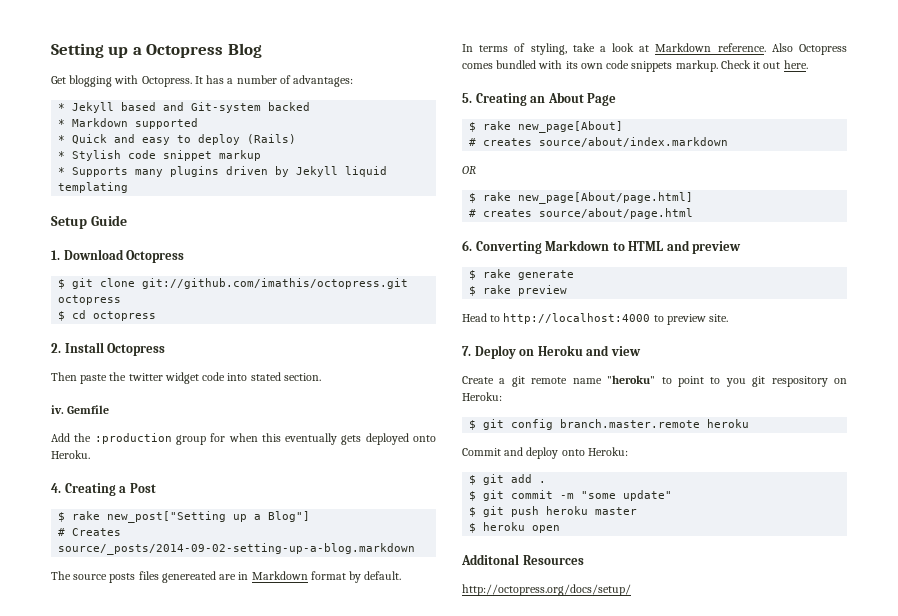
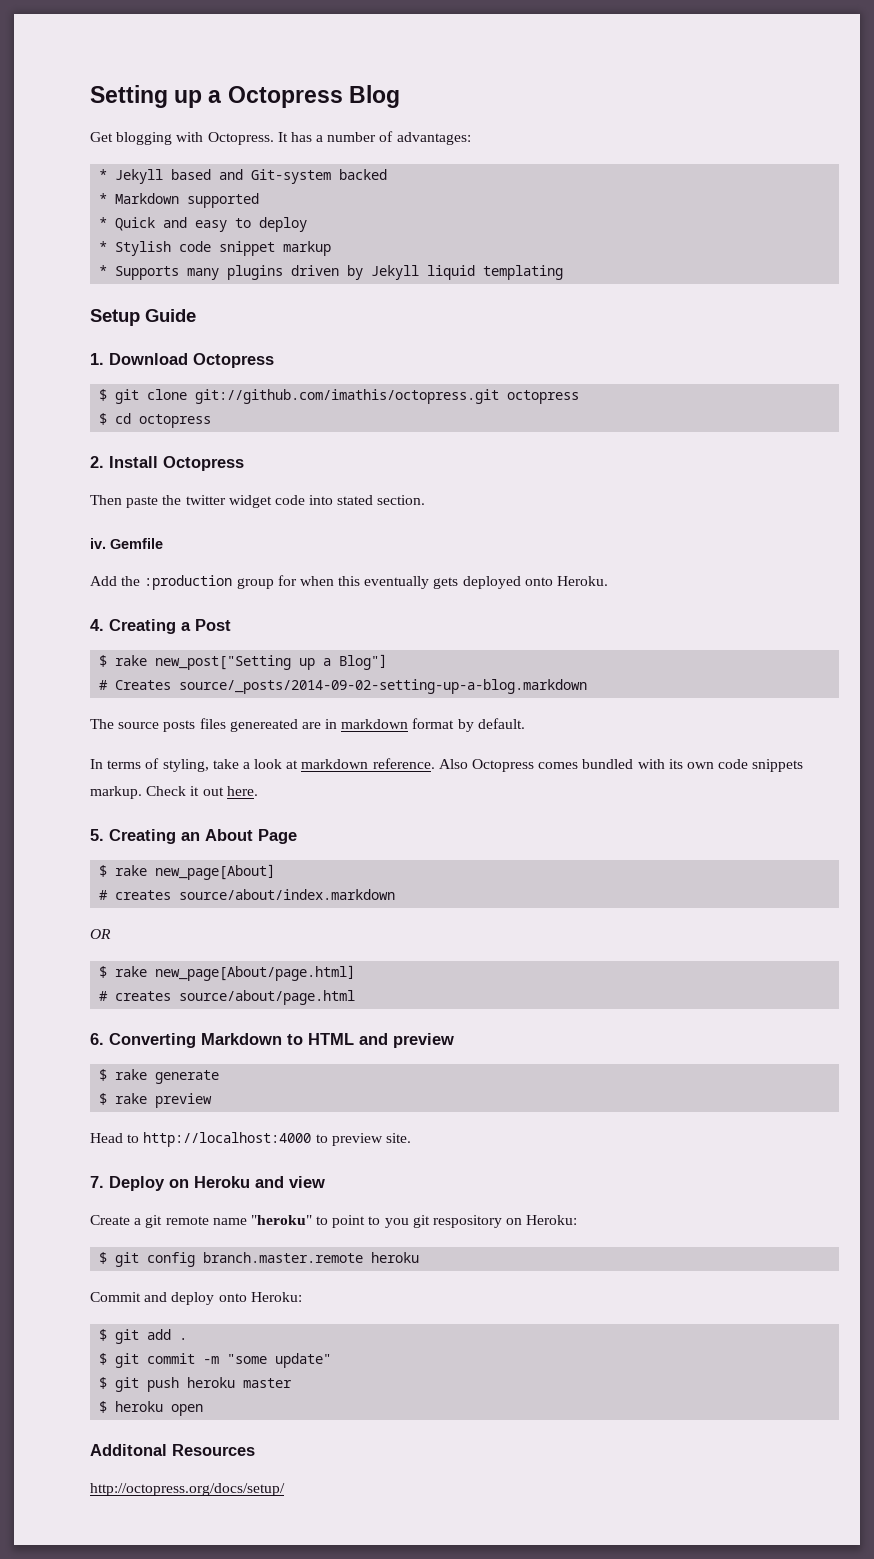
[247,134,297,144] (Rails) -> (308, 224) none
[251,571,308,580] Markdown -> [341,719,409,729] markdown
[655,43,712,52] Markdown -> [301,759,369,769] markdown

